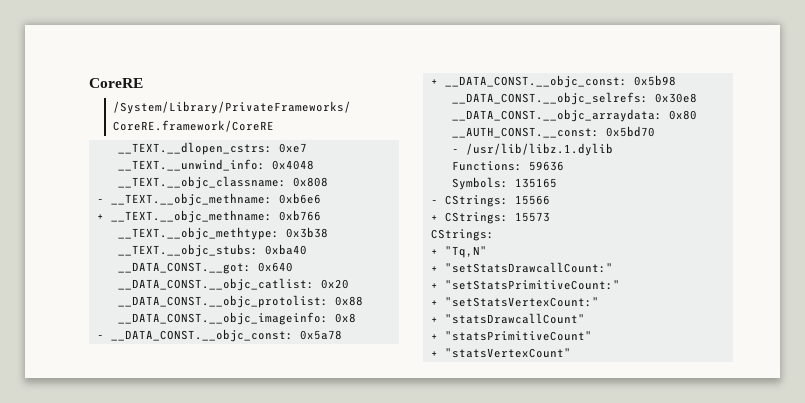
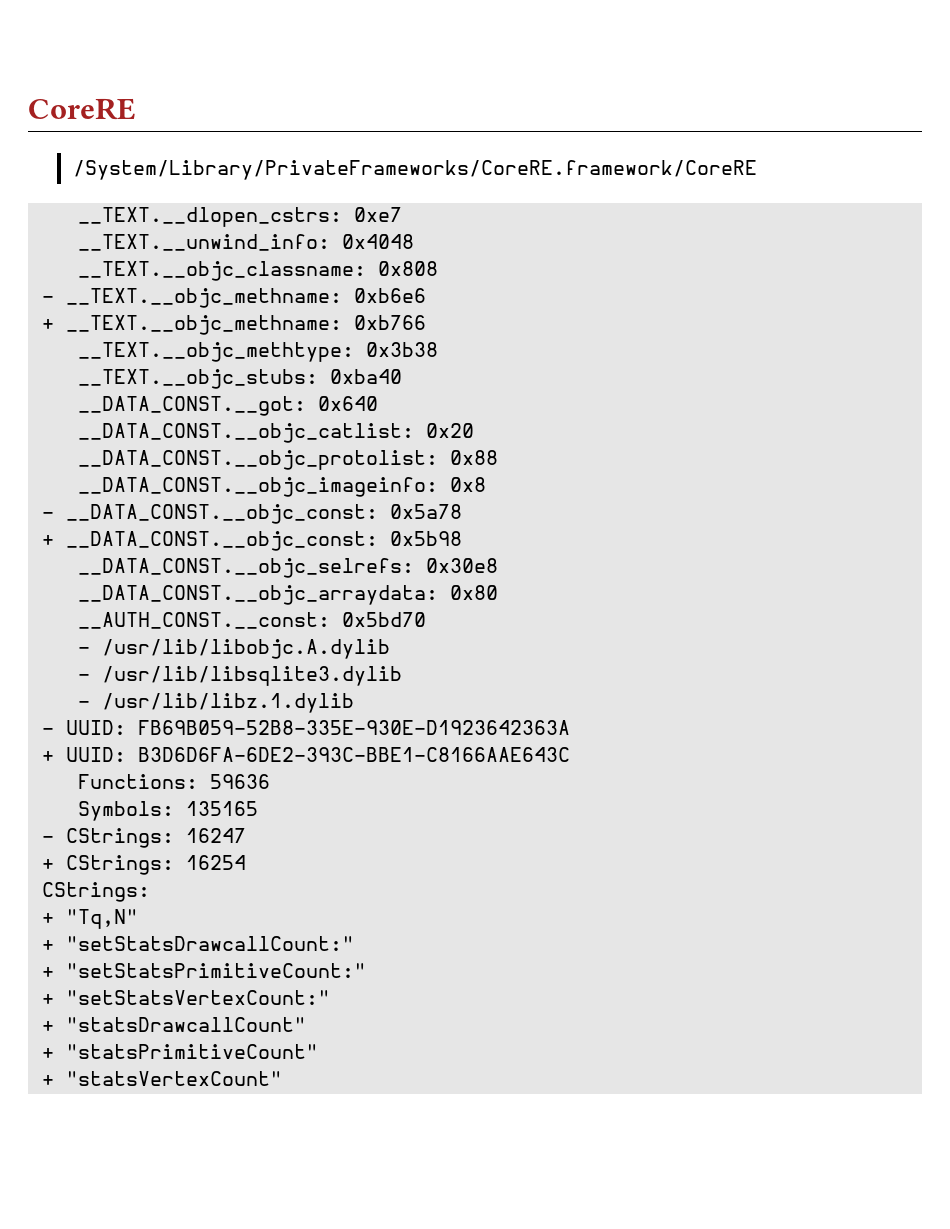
[465,143,613,156] /usr/lib/libz.1.dylib -> [101,639,390,659] [77,666,402,686] [77,693,354,713] [41,720,570,735] [41,747,570,762] /usr/lib/libobjc.A.dylib // - /usr/lib/libsqlite3.dylib // - /usr/lib/libz.1.dylib // - UUID: FB69B059-52B8-335E-930E-D1923642363A // + UUID: B3D6D6FA-6DE2-393C-BBE1-C8166AAE643C
[514,195,550,205] 15566 -> [185,828,246,843] 16247
[514,212,550,222] 15573 -> [185,855,246,870] 16254

